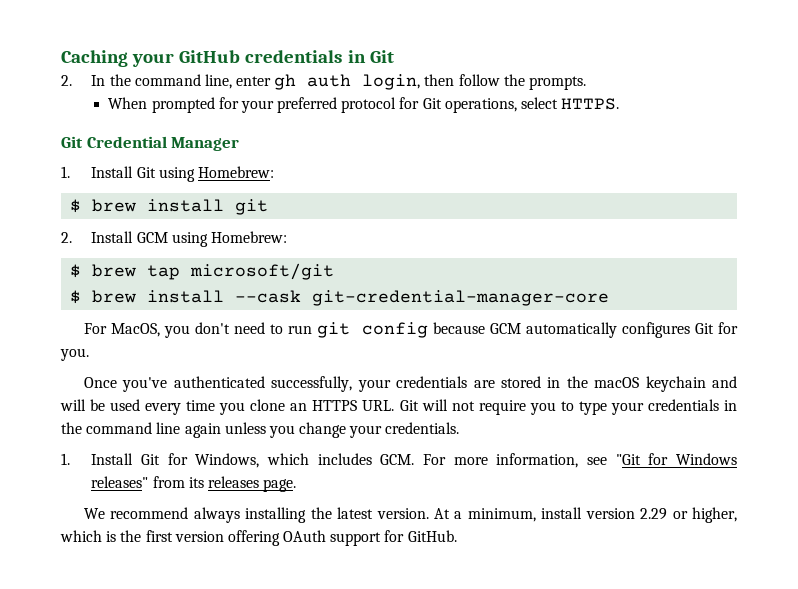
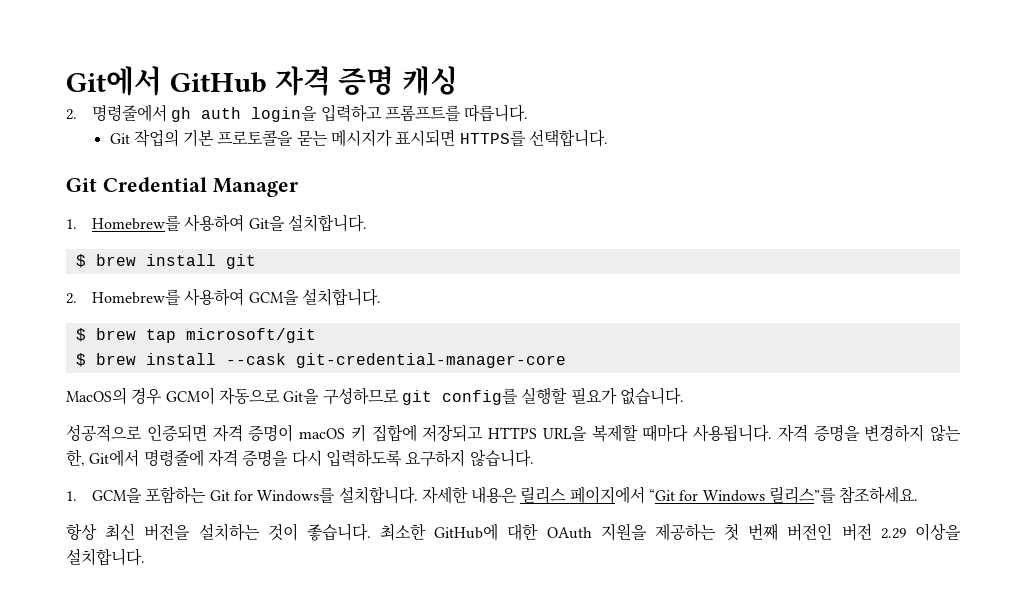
[61,50,394,67] [61,74,586,90] [108,97,620,113] Caching your GitHub credentials in Git // 2. In the command line, enter gh auth login, then follow the prompts. // When prompted for your preferred protocol for Git operations, select HTTPS. -> [66,66,459,96] [66,104,529,122] [109,129,609,147] Git에서 GitHub 자격 증명 캐싱 // 2. 명령줄에서 gh auth login을 입력하고 프롬프트를 따릅니다. // Git 작업의 기본 프로토콜을 묻는 메시지가 표시되면 HTTPS를 선택합니다.
[91,166,274,182] Install Git using Homebrew: -> [91,214,367,232] Homebrew를 사용하여 Git을 설치합니다.
[91,231,287,247] Install GCM using Homebrew: -> [91,288,381,306] Homebrew를 사용하여 GCM을 설치합니다.
[84,322,738,338] [60,348,89,361] [84,376,737,392] [60,399,737,415] [61,422,460,438] [61,453,737,468] [91,476,297,492] [84,507,737,523] [60,530,457,546] For MacOS, you don't need to run git config because GCM automatically configures Git for you. // Once you've authenticated successfully, your credentials are stored in the macOS keychain and will be used every time you clone an HTTPS URL. Git will not require you to type your credentials in the command line again unless you change your credentials. // 1. Install Git for Windows, which includes GCM. For more information, see "Git for Windows releases" from its releases page. // We recommend always installing the latest version. At a minimum, install version 2.29 or higher, which is the first version offering OAuth support for GitHub. -> [66,387,684,405] [66,424,961,442] [66,449,534,467] [66,486,919,504] [66,523,961,541] [66,548,145,566] MacOS의 경우 GCM이 자동으로 Git을 구성하므로 git config를 실행할 필요가 없습니다. // 성공적으로 인증되면 자격 증명이 macOS 키 집합에 저장되고 HTTPS URL을 복제할 때마다 사용됩니다. 자격 증명을 변경하지 않는 한, Git에서 명령줄에 자격 증명을 다시 입력하도록 요구하지 않습니다. // 1. GCM을 포함하는 Git for Windows를 설치합니다. 자세한 내용은 릴리스 페이지에서 “Git for Windows 릴리스”를 참조하세요. // 항상 최신 버전을 설치하는 것이 좋습니다. 최소한 GitHub에 대한 OAuth 지원을 제공하는 첫 번째 버전인 버전 2.29 이상을 설치합니다.

